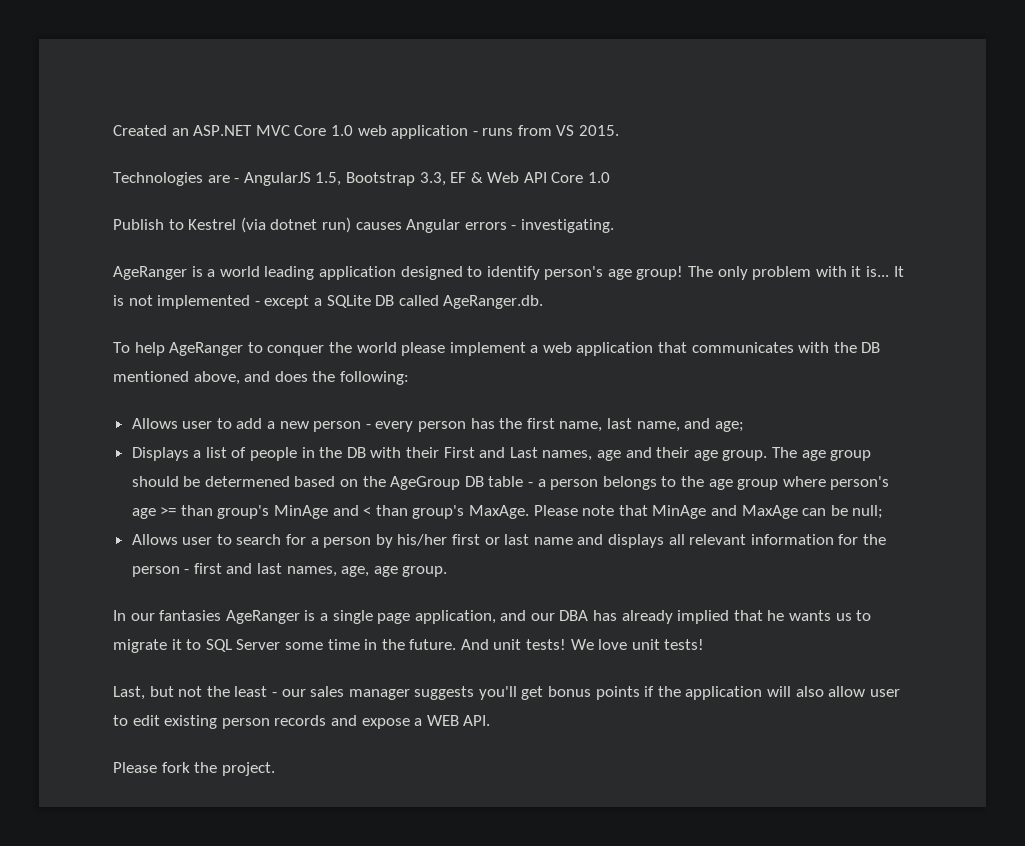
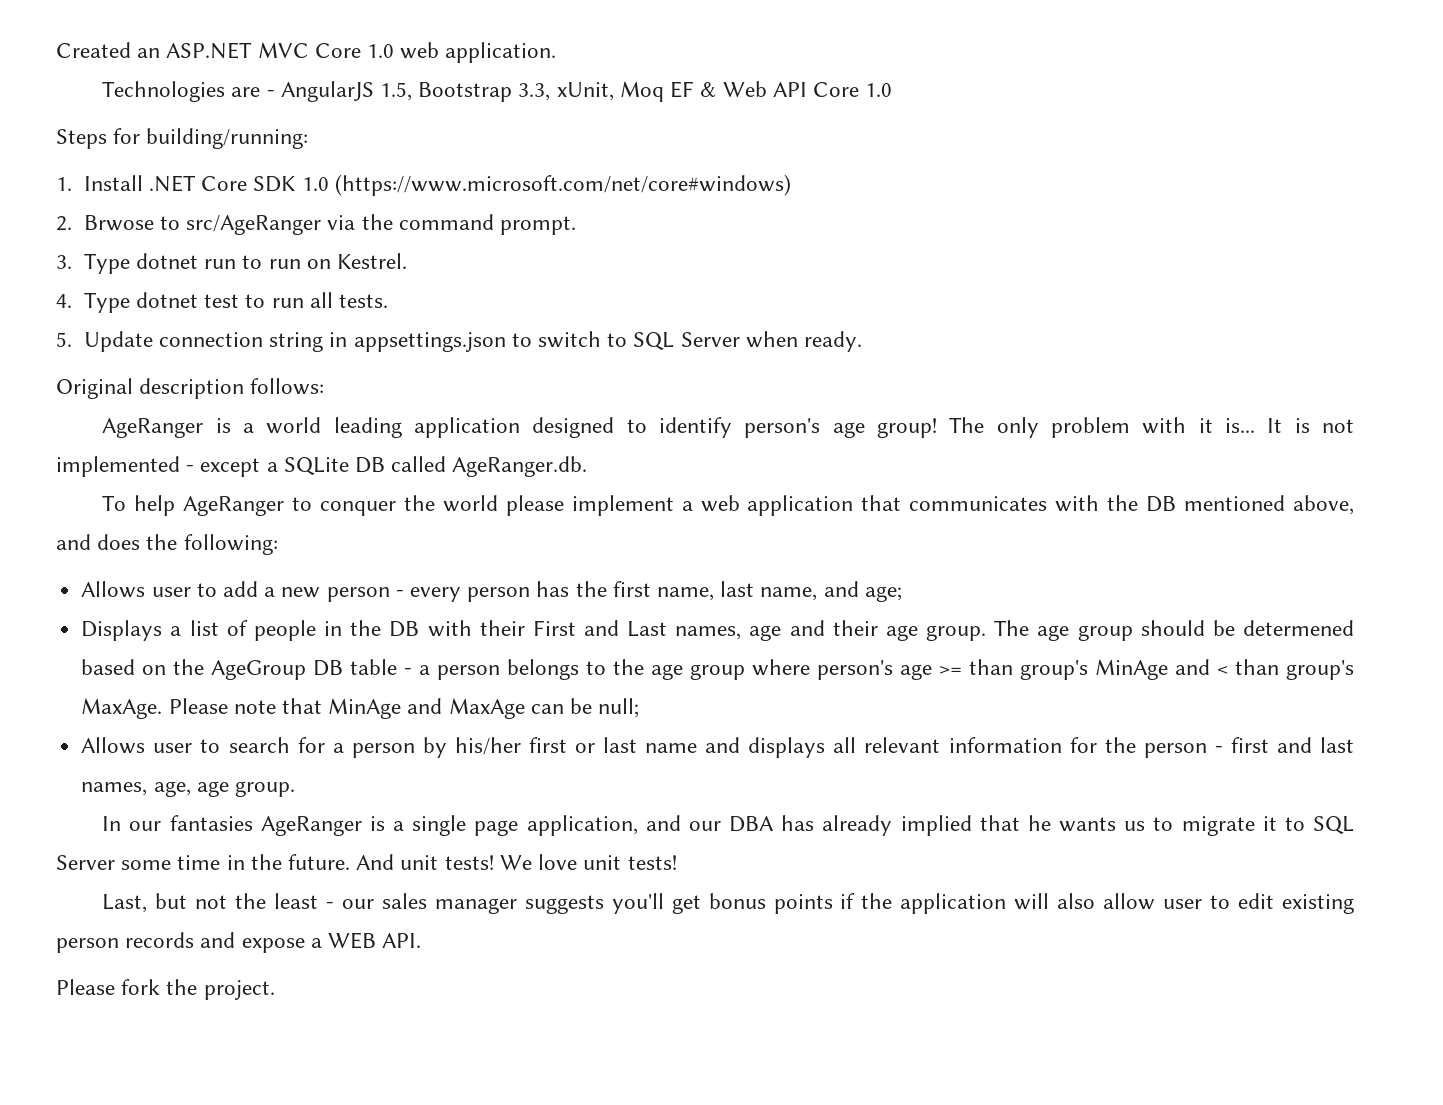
[391,125,620,139] application - runs from VS 2015. -> [445,42,557,63] application.
(446, 179) none -> [556,81,664,102] xUnit, Moq
[113,217,614,233] Publish to Kestrel (via dotnet run) causes Angular errors - investigating. -> [56,128,309,149] [56,174,791,196] [56,214,577,235] [56,253,408,274] [56,292,389,313] [56,331,863,352] [56,378,325,399] Steps for building/running: // 1. Install .NET Core SDK 1.0 (https://www.microsoft.com/net/core#windows) // 2. Brwose to src/AgeRanger via the command prompt. // 3. Type dotnet run to run on Kestrel. // 4. Type dotnet test to run all tests. // 5. Update connection string in appsettings.json to switch to SQL Server when ready. // Original description follows:

